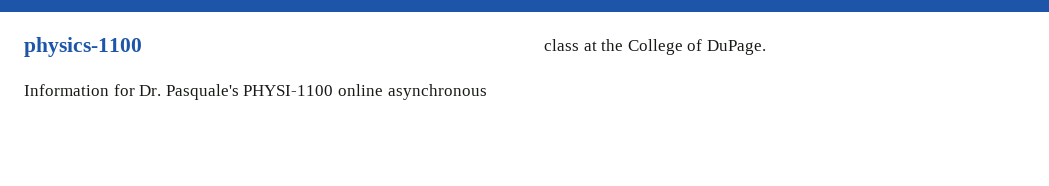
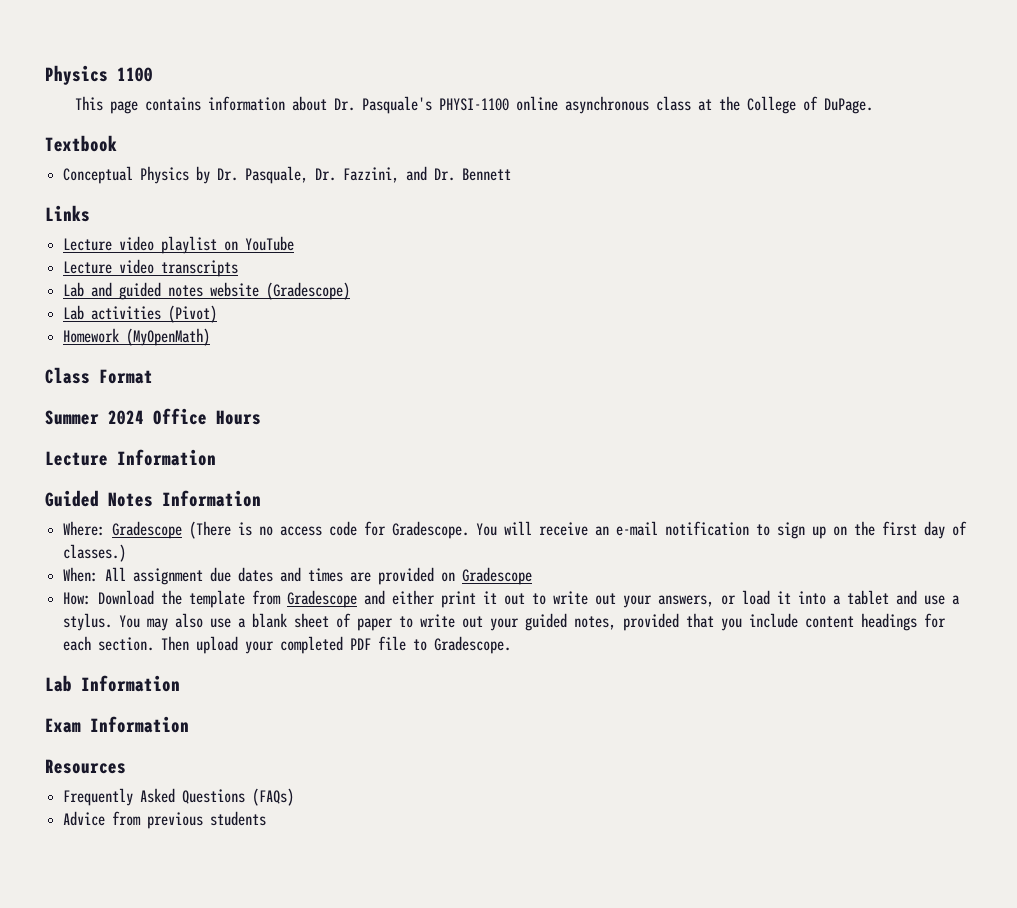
[24,37,142,57] [24,84,135,96] physics-1100 // Information for -> [45,65,153,85] [75,96,328,114] Physics 1100 // This page contains information about
(766, 47) none -> [45,135,117,152] [63,166,512,184] [45,205,90,222] [63,236,295,254] [63,259,239,277] [63,282,351,300] [63,305,218,323] [63,328,211,346] [45,367,153,384] [45,408,261,425] [45,449,216,466] [45,490,261,507] [63,521,968,539] [63,544,127,562] [63,567,533,585] [63,590,961,608] [63,613,947,631] [63,636,512,654] [45,675,180,692] [45,716,189,733] [45,759,126,774] [63,788,295,806] [63,811,267,829] // Textbook // Conceptual Physics by Dr. Pasquale, Dr. Fazzini, and Dr. Bennett // Links // Lecture video playlist on YouTube // Lecture video transcripts // Lab and guided notes website (Gradescope) // Lab activities (Pivot) // Homework (MyOpenMath) // Class Format // Summer 2024 Office Hours // Lecture Information // Guided Notes Information // Where: Gradescope (There is no access code for Gradescope. You will receive an e-mail notification to sign up on the first day of classes.) // When: All assignment due dates and times are provided on Gradescope // How: Download the template from Gradescope and either print it out to write out your answers, or load it into a tablet and use a stylus. You may also use a blank sheet of paper to write out your guided notes, provided that you include content headings for each section. Then upload your completed PDF file to Gradescope. // Lab Information // Exam Information // Resources // Frequently Asked Questions (FAQs) // Advice from previous students

